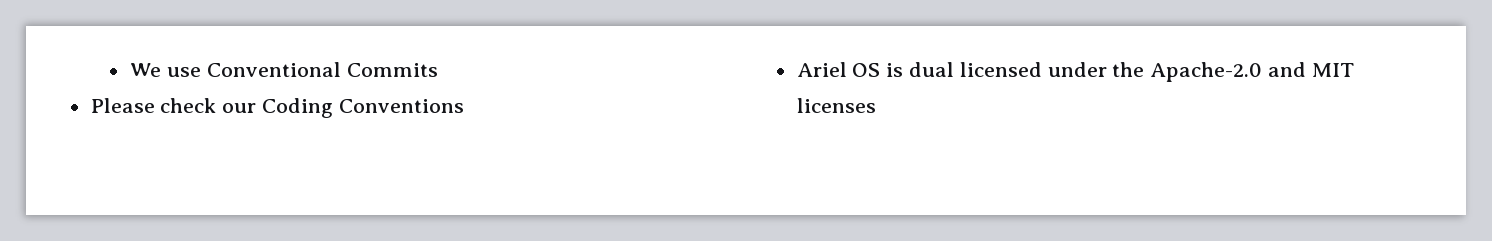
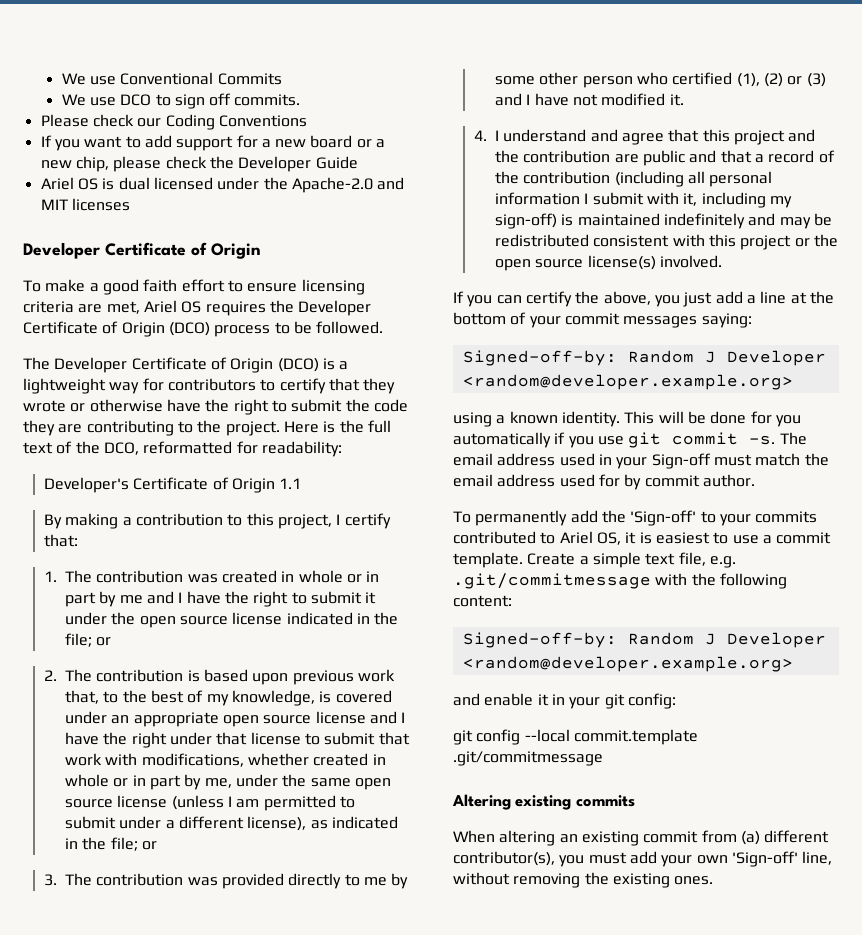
(438, 70) none -> [61,93,301,109] // We use DCO to sign off commits.
(464, 106) none -> [40,135,386,151] [40,156,358,172] // If you want to add support for a new board or a new chip, please check the Developer Guide
(876, 105) none -> [23,242,261,259] [23,279,365,295] [23,300,372,316] [23,321,384,337] [23,357,349,373] [23,378,396,394] [23,399,408,415] [23,420,391,436] [23,441,342,457] [43,477,302,493] [43,513,391,529] [43,534,78,547] [43,570,380,583] [64,591,377,607] [64,612,399,628] [64,633,112,647] [43,669,395,685] [64,690,392,706] [64,711,406,727] [64,732,410,748] [64,753,386,767] [64,774,391,790] [64,795,355,811] [64,816,398,831] [64,837,157,851] [43,873,409,889] [494,72,826,88] [494,93,684,106] [473,129,816,145] [494,150,835,166] [494,171,773,187] [494,192,792,208] [494,213,832,229] [494,234,838,250] [494,255,722,271] [453,291,834,307] [453,312,752,328] [462,350,826,366] [462,374,793,390] [453,411,801,427] [453,432,807,448] [453,453,829,469] [453,474,755,490] [453,510,818,526] [453,531,832,545] [453,552,736,568] [453,573,787,589] [453,595,512,607] [462,632,826,648] [462,656,793,672] [453,693,676,709] [453,729,698,745] [453,751,603,766] [452,794,635,810] [453,830,830,846] [453,851,833,867] [453,872,714,888] // Developer Certificate of Origin // To make a good faith effort to ensure licensing criteria are met, Ariel OS requires the Developer Certificate of Origin (DCO) process to be followed. // The Developer Certificate of Origin (DCO) is a lightweight way for contributors to certify that they wrote or otherwise have the right to submit the code they are contributing to the project. Here is the full text of the DCO, reformatted for readability: // Developer's Certificate of Origin 1.1 // By making a contribution to this project, I certify that: // 1. The contribution was created in whole or in part by me and I have the right to submit it under the open source license indicated in the file; or // 2. The contribution is based upon previous work that, to the best of my knowledge, is covered under an appropriate open source license and I have the right under that license to submit that work with modifications, whether created in whole or in part by me, under the same open source license (unless I am permitted to submit under a different license), as indicated in the file; or // 3. The contribution was provided directly to me by some other person who certified (1), (2) or (3) and I have not modified it. // 4. I understand and agree that this project and the contribution are public and that a record of the contribution (including all personal information I submit with it, including my sign-off) is maintained indefinitely and may be redistributed consistent with this project or the open source license(s) involved. // If you can certify the above, you just add a line at the bottom of your commit messages saying: // Signed-off-by: Random J Developer <random@developer.example.org> // using a known identity. This will be done for you automatically if you use git commit -s. The email address used in your Sign-off must match the email address used for by commit author. // To permanently add the 'Sign-off' to your commits contributed to Ariel OS, it is easiest to use a commit template. Create a simple text file, e.g. .git/commitmessage with the following content: // Signed-off-by: Random J Developer <random@developer.example.org> // and enable it in your git config: // git config --local commit.template .git/commitmessage // Altering existing commits // When altering an existing commit from (a) different contributor(s), you must add your own 'Sign-off' line, without removing the existing ones.

